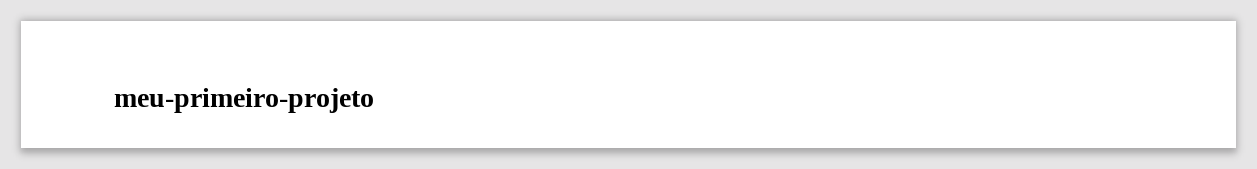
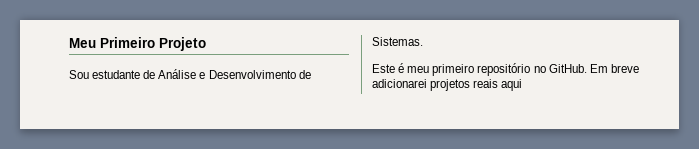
[114,88,374,113] meu-primeiro-projeto -> [69,37,206,51] [69,69,311,79] [372,37,423,46] [372,63,639,76] [372,79,523,91] Meu Primeiro Projeto // Sou estudante de Análise e Desenvolvimento de Sistemas. // Este é meu primeiro repositório no GitHub. Em breve adicionarei projetos reais aqui

